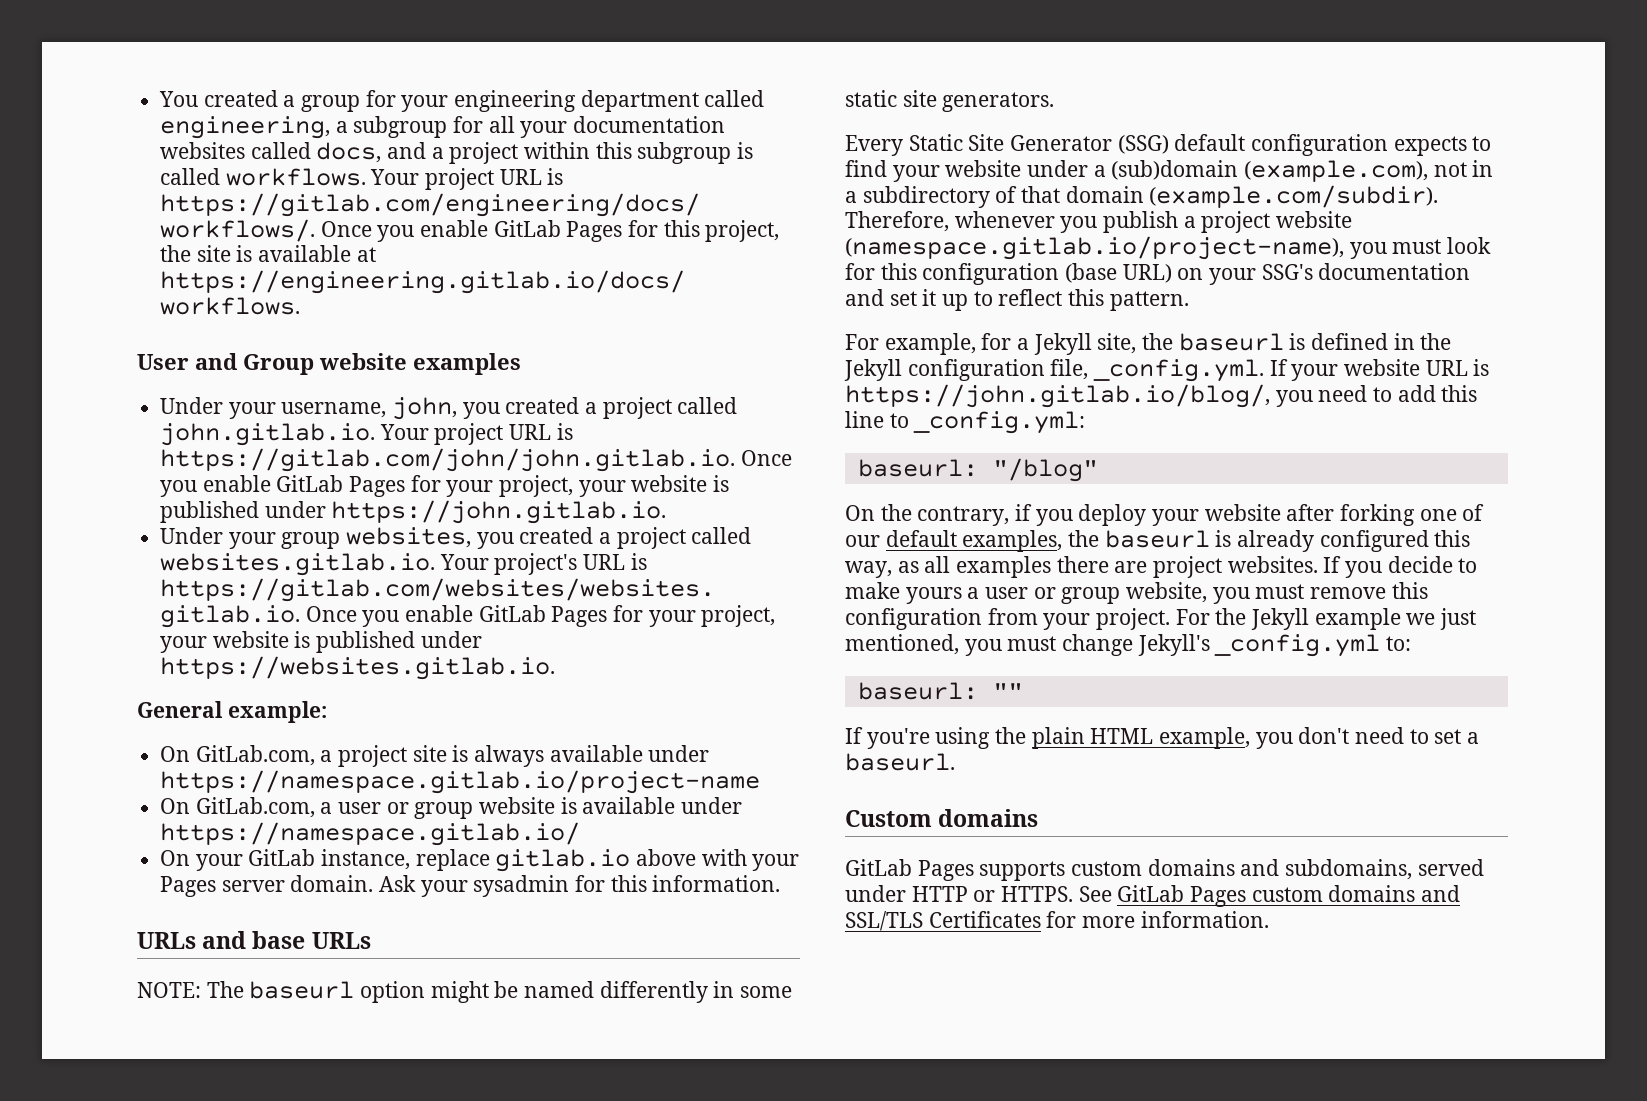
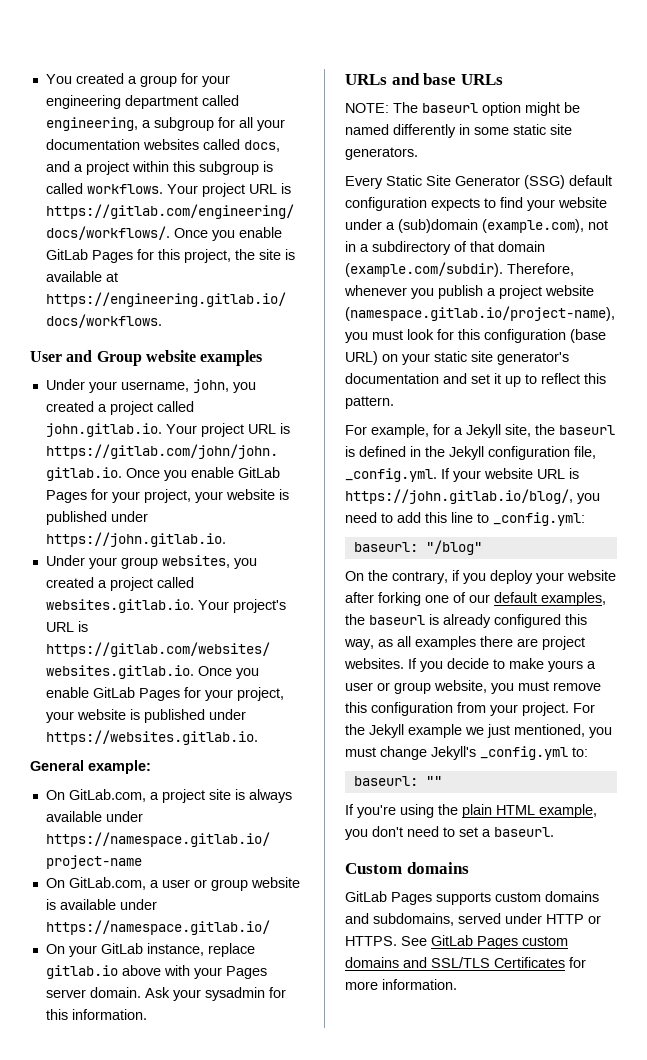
[1261,264,1313,280] SSG's -> [434,351,569,365] static site generator's

